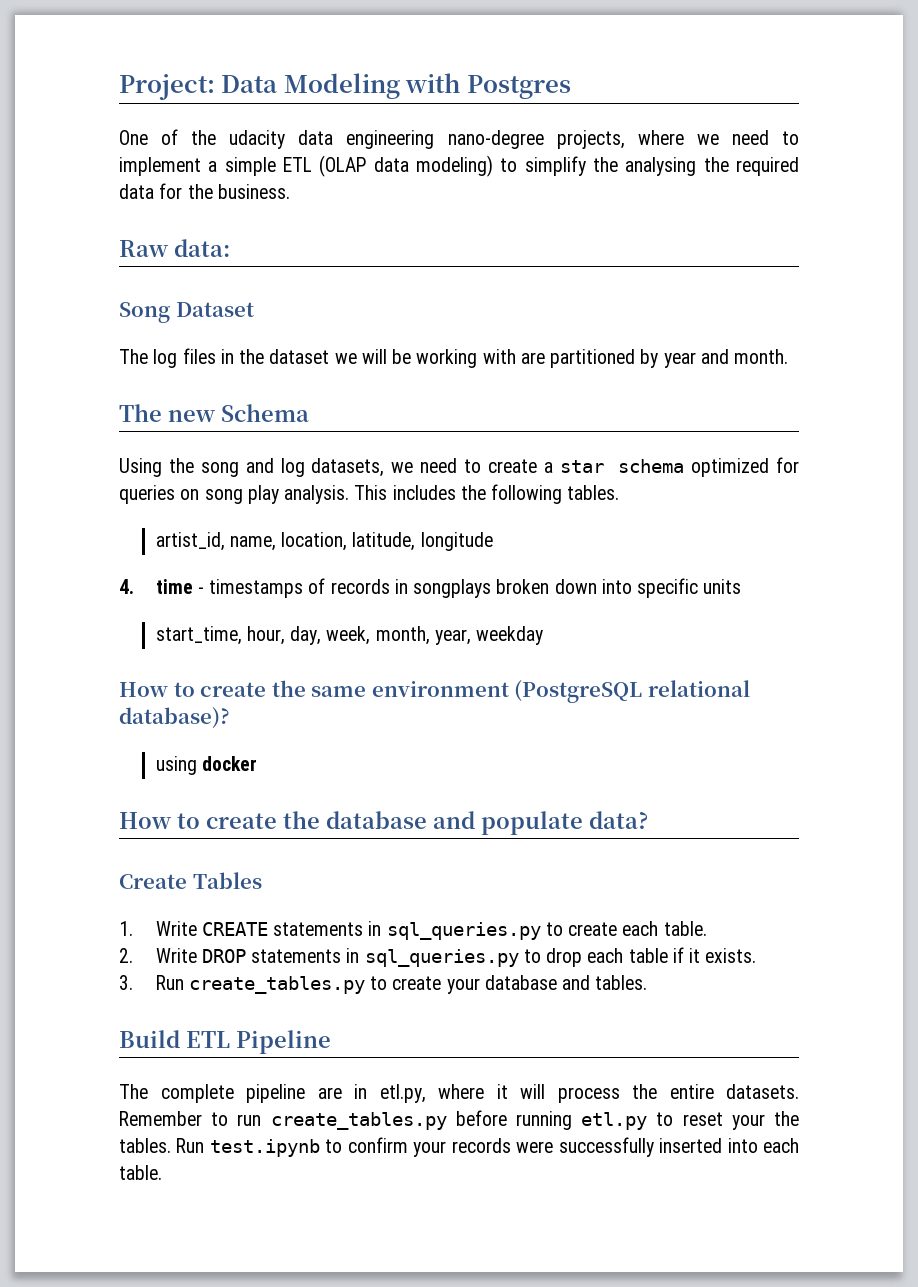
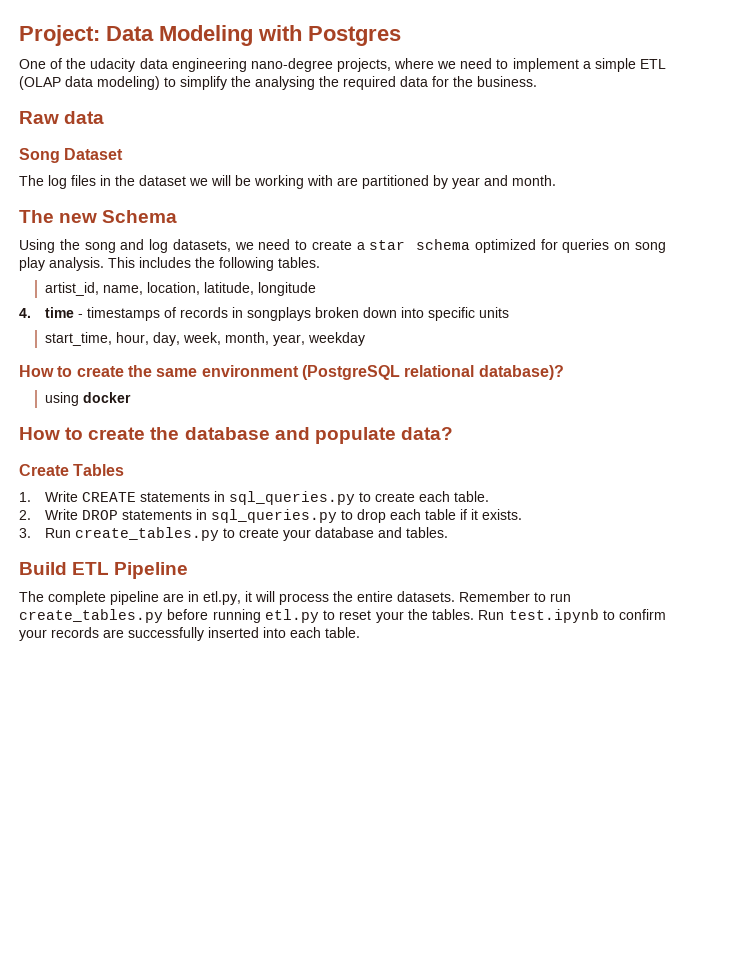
[174,239,230,257] data: -> [64,111,105,124] data
[438,1084,484,1099] where -> (241, 598) none
[516,1141,554,1153] were -> [103,629,124,638] are

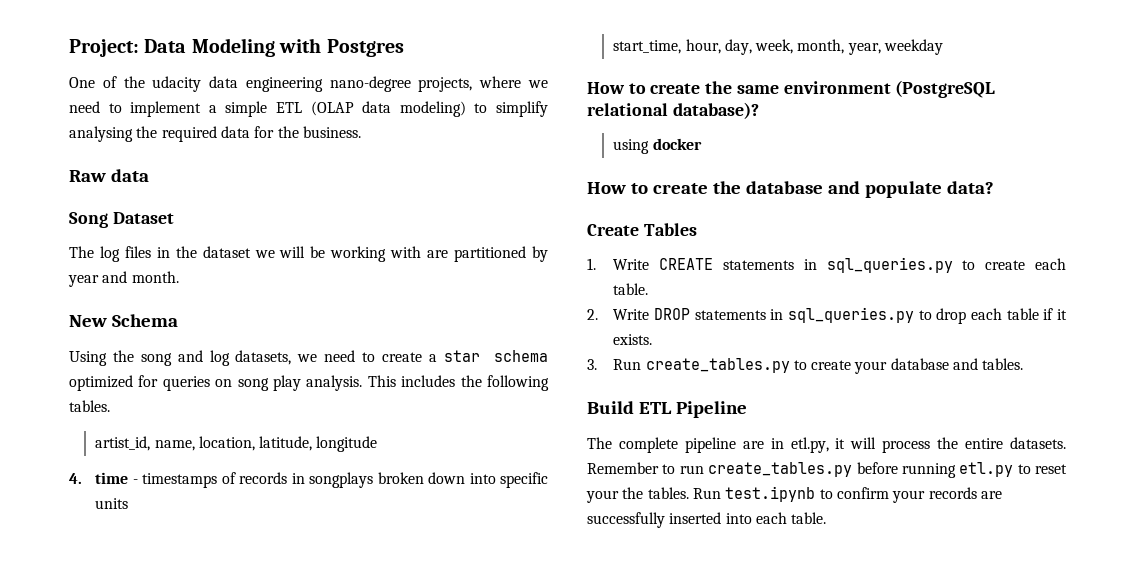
[231,76,251,87] the -> (548, 109) none
[19,210,98,223] The new -> [69,315,107,327] New

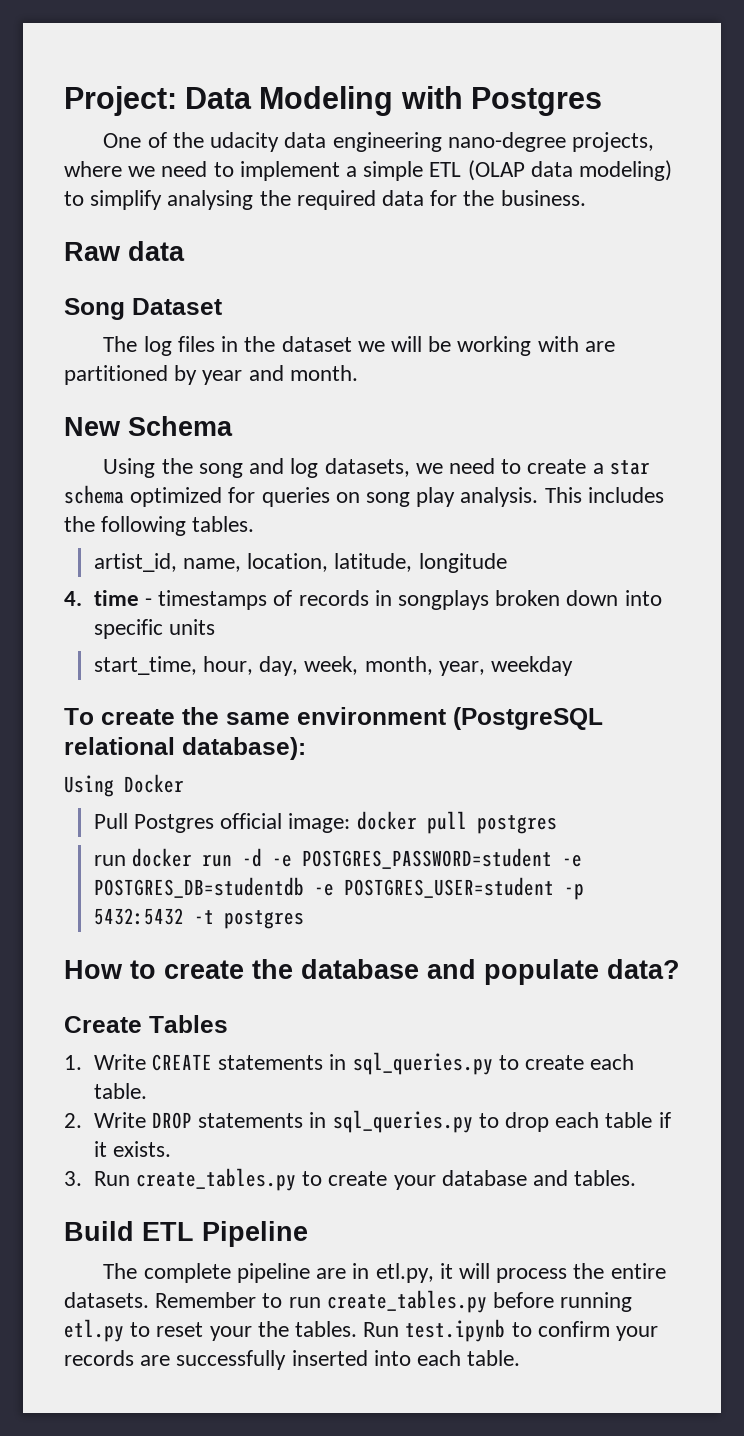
[587,82,646,94] How to -> [64,708,94,725] To
[672,102,759,119] [613,138,702,154] database)? // using docker -> [182,737,306,760] [64,774,184,797] [93,811,557,834] [93,848,582,869] [93,877,584,900] [93,908,304,929] database): // Using Docker // Pull Postgres official image: docker pull postgres // run docker run -d -e POSTGRES_PASSWORD=student -e POSTGRES_DB=studentdb -e POSTGRES_USER=student -p 5432:5432 -t postgres

